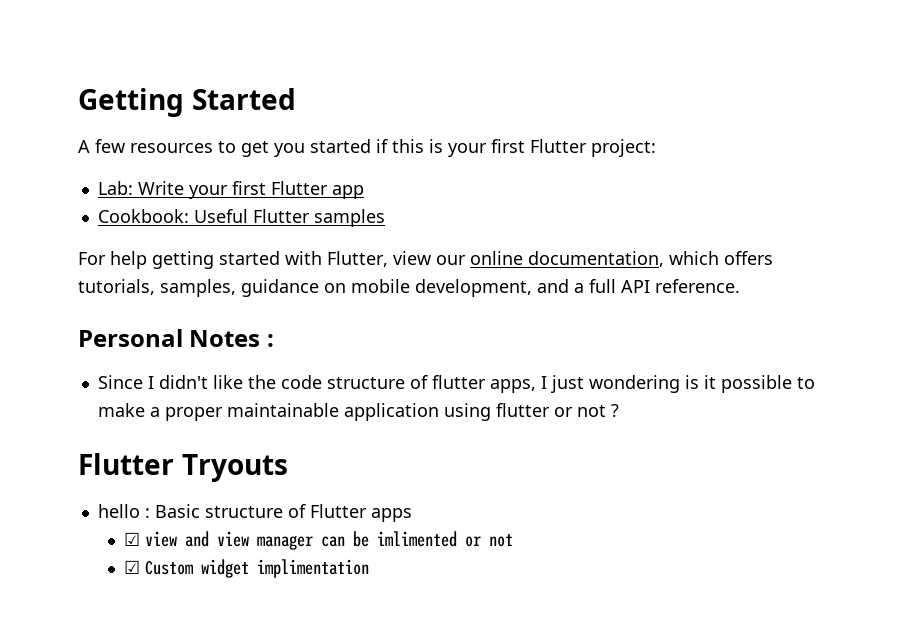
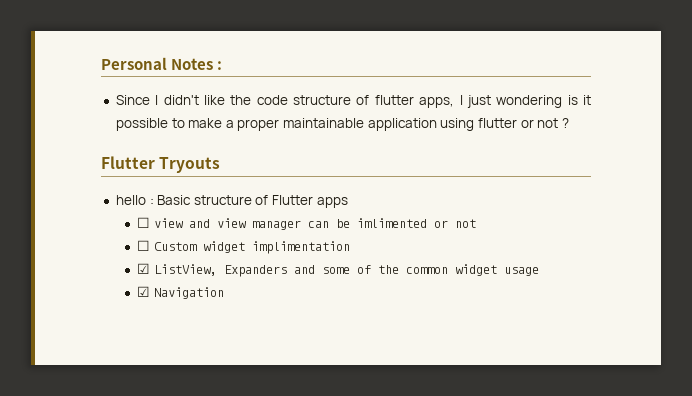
[78,88,296,117] [78,139,656,157] [97,181,364,199] [97,209,385,227] [78,251,773,269] [78,279,740,297] Getting Started // A few resources to get you started if this is your first Flutter project: // Lab: Write your first Flutter app // Cookbook: Useful Flutter samples // For help getting started with Flutter, view our online documentation, which offers tutorials, samples, guidance on mobile development, and a full API reference. // -> (101, 63) none
[123,532,140,546] ☑ -> [137,217,151,228] ☐
[123,560,140,574] ☑ -> [137,240,151,251] ☐
(369, 568) none -> [137,263,539,277] [137,286,224,299] // ☑ ListView, Expanders and some of the common widget usage // ☑ Navigation

